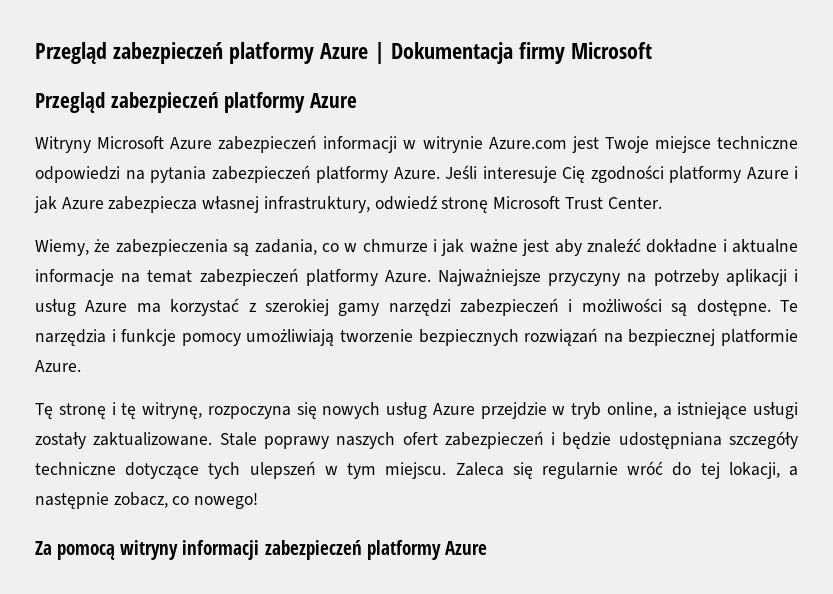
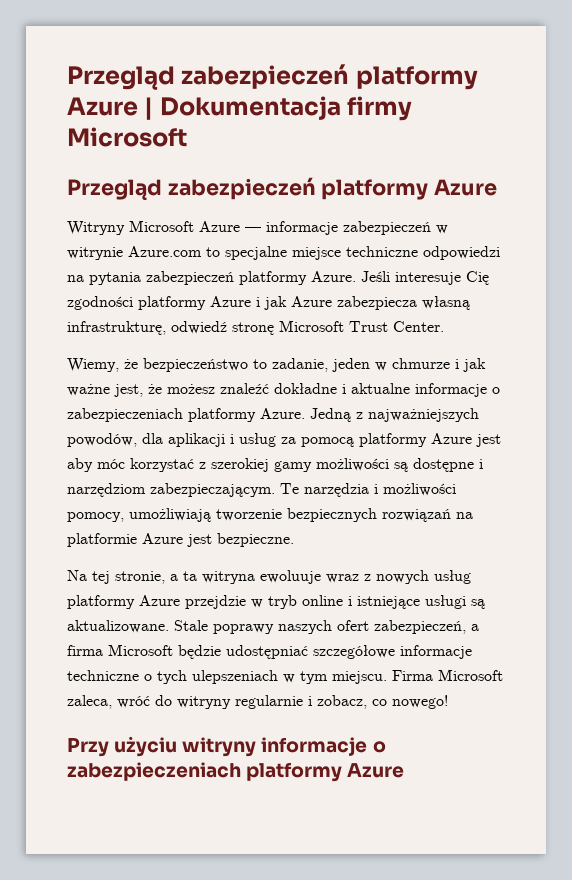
[218,135,398,153] zabezpieczeń informacji -> [245,221,431,235] — informacje zabezpieczeń
[571,136,649,153] jest Twoje -> [206,246,287,260] to specjalne
[202,196,370,213] własnej infrastruktury, -> [422,296,470,310] [67,321,166,335] własną infrastrukturę,
[115,239,339,256] zabezpieczenia są zadania, co -> [143,358,370,372] bezpieczeństwo to zadanie, jeden
[522,239,582,256] jest aby -> [114,384,215,397] jest, że możesz
[121,268,798,286] [35,298,771,316] na temat zabezpieczeń platformy Azure. Najważniejsze przyczyny na potrzeby aplikacji i usług Azure ma korzystać z szerokiej gamy narzędzi zabezpieczeń i możliwości są dostępne. -> [492,387,500,394] [67,408,479,422] [67,433,501,447] [67,458,483,472] [67,483,275,497] o zabezpieczeniach platformy Azure. Jedną z najważniejszych powodów, dla aplikacji i usług za pomocą platformy Azure jest aby móc korzystać z szerokiej gamy możliwości są dostępne i narzędziom zabezpieczającym.
[121,329,241,346] funkcje pomocy -> [383,483,456,496] [67,512,124,522] możliwości pomocy,
[628,329,799,346] [35,360,81,372] [35,402,317,419] bezpiecznej platformie Azure. // Tę stronę i tę witrynę, rozpoczyna się -> [67,533,294,547] [67,570,371,584] platformie Azure jest bezpieczne. // Na tej stronie, a ta witryna ewoluuje wraz z
(427, 410) none -> [67,595,135,609] platformy
[606,402,798,419] [35,431,798,449] [35,461,798,479] [35,492,259,509] [35,540,362,560] online, a istniejące usługi zostały zaktualizowane. Stale poprawy naszych ofert zabezpieczeń i będzie udostępniana szczegóły techniczne dotyczące tych ulepszeń w tym miejscu. Zaleca się regularnie wróć do tej lokacji, a następnie zobacz, co nowego! // Za pomocą witryny informacji zabezpieczeń -> [302,595,485,609] [67,620,479,634] [67,644,472,659] [67,669,503,684] [67,695,448,709] [67,736,386,757] [67,762,241,781] online i istniejące usługi są aktualizowane. Stale poprawy naszych ofert zabezpieczeń, a firma Microsoft będzie udostępniać szczegółowe informacje techniczne o tych ulepszeniach w tym miejscu. Firma Microsoft zaleca, wróć do witryny regularnie i zobacz, co nowego! // Przy użyciu witryny informacje o zabezpieczeniach

